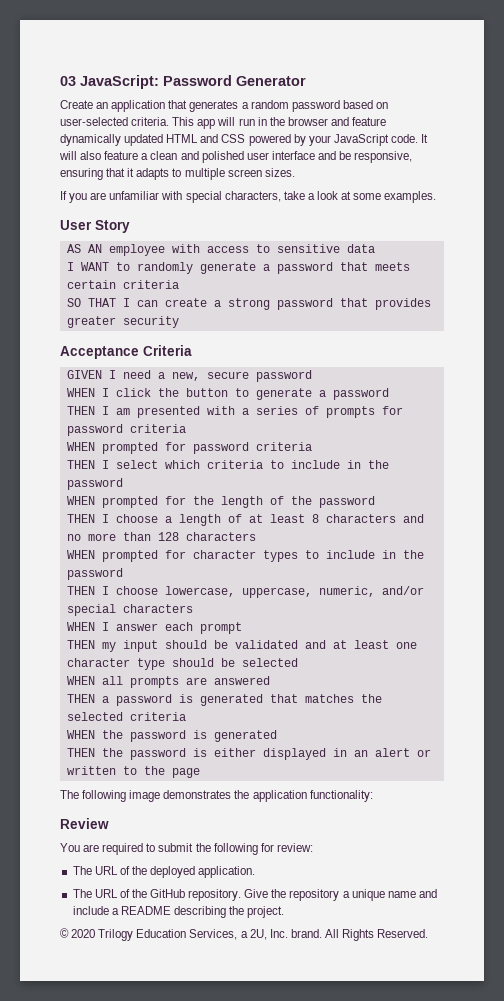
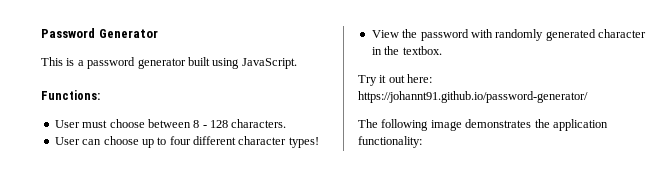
[60,75,159,89] 03 JavaScript: -> (41, 33) none
[60,100,388,112] [60,117,387,129] [60,134,429,146] [59,151,413,163] [60,168,295,180] [60,191,437,203] [60,220,130,233] [66,244,375,256] [66,262,410,274] [66,280,179,289] [66,298,431,310] [66,316,179,328] [60,345,192,359] [66,370,312,382] [66,388,389,400] [66,406,403,418] [66,424,186,436] [66,442,312,454] [66,460,389,469] [66,478,123,490] [66,496,375,508] [66,514,424,526] [66,532,256,541] [66,550,424,562] [66,568,123,580] [66,586,424,598] [66,604,193,616] [66,622,242,634] [66,640,417,652] [66,658,298,670] [66,676,270,688] [66,694,382,706] [66,712,186,721] [66,730,277,742] [66,748,431,760] [66,766,200,778] Create an application that generates a random password based on user-selected criteria. This app will run in the browser and feature dynamically updated HTML and CSS powered by your JavaScript code. It will also feature a clean and polished user interface and be responsive, ensuring that it adapts to multiple screen sizes. // If you are unfamiliar with special characters, take a look at some examples. // User Story // AS AN employee with access to sensitive data // I WANT to randomly generate a password that meets certain criteria // SO THAT I can create a strong password that provides greater security // Acceptance Criteria // GIVEN I need a new, secure password // WHEN I click the button to generate a password // THEN I am presented with a series of prompts for password criteria // WHEN prompted for password criteria // THEN I select which criteria to include in the password // WHEN prompted for the length of the password // THEN I choose a length of at least 8 characters and no more than 128 characters // WHEN prompted for character types to include in the password // THEN I choose lowercase, uppercase, numeric, and/or special characters // WHEN I answer each prompt // THEN my input should be validated and at least one character type should be selected // WHEN all prompts are answered // THEN a password is generated that matches the selected criteria // WHEN the password is generated // THEN the password is either displayed in an alert or written to the page -> [41,57,297,69] [41,90,100,100] [54,119,287,128] [54,136,319,148] [371,29,646,41] [371,46,442,55] [358,74,433,86] [358,91,588,103] This is a password generator built using JavaScript. // Functions: // User must choose between 8 - 128 characters. // User can choose up to four different character types! // View the password with randomly generated character in the textbox. // Try it out here: https://johannt91.github.io/password-generator/
[60,818,109,829] [60,843,313,855] [72,866,256,878] [72,889,437,901] [72,906,285,918] [60,928,429,941] // Review // You are required to submit the following for review: // The URL of the deployed application. // The URL of the GitHub repository. Give the repository a unique name and include a README describing the project. // © 2020 Trilogy Education Services, a 2U, Inc. brand. All Rights Reserved. -> (422, 142) none

